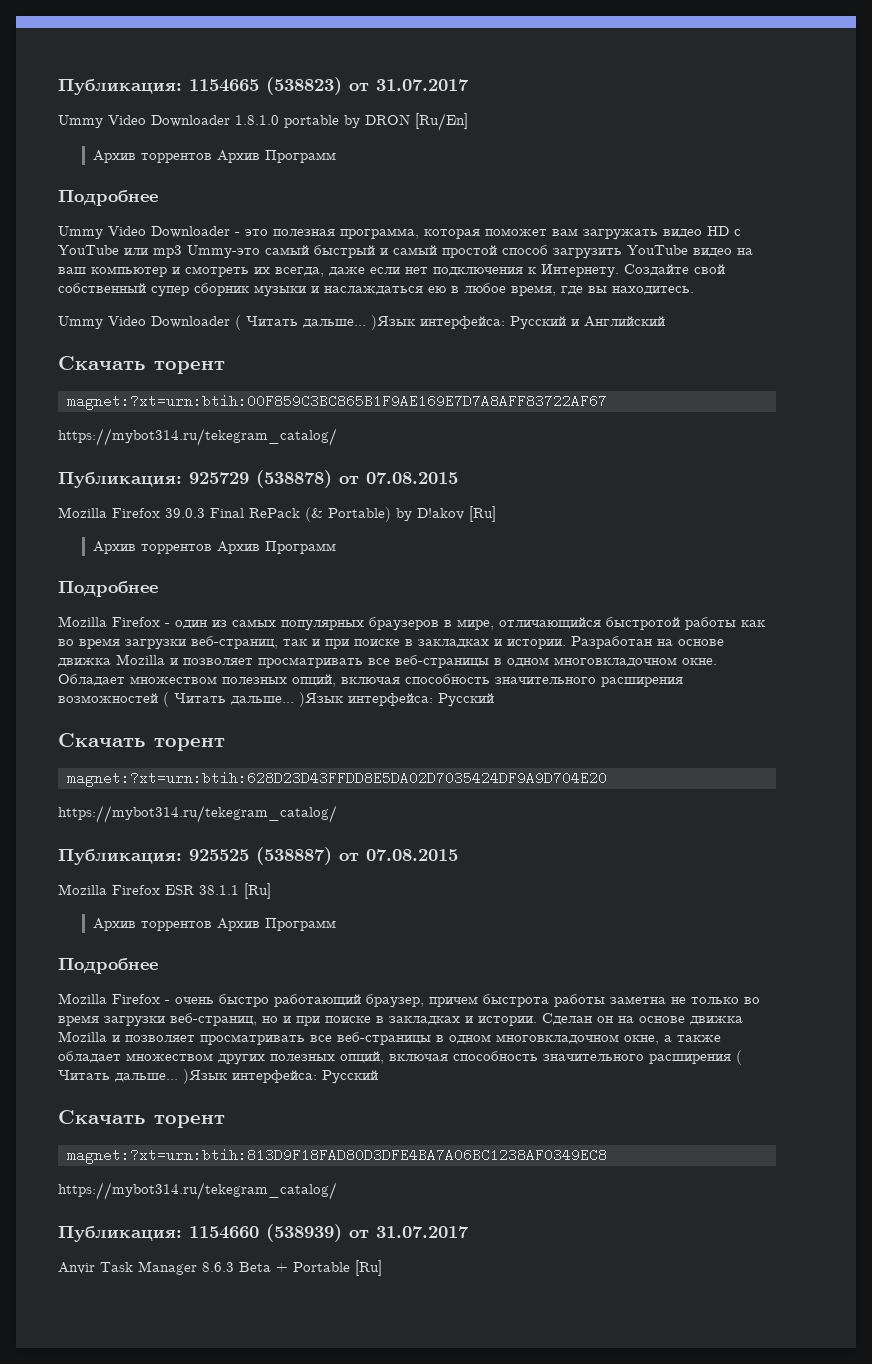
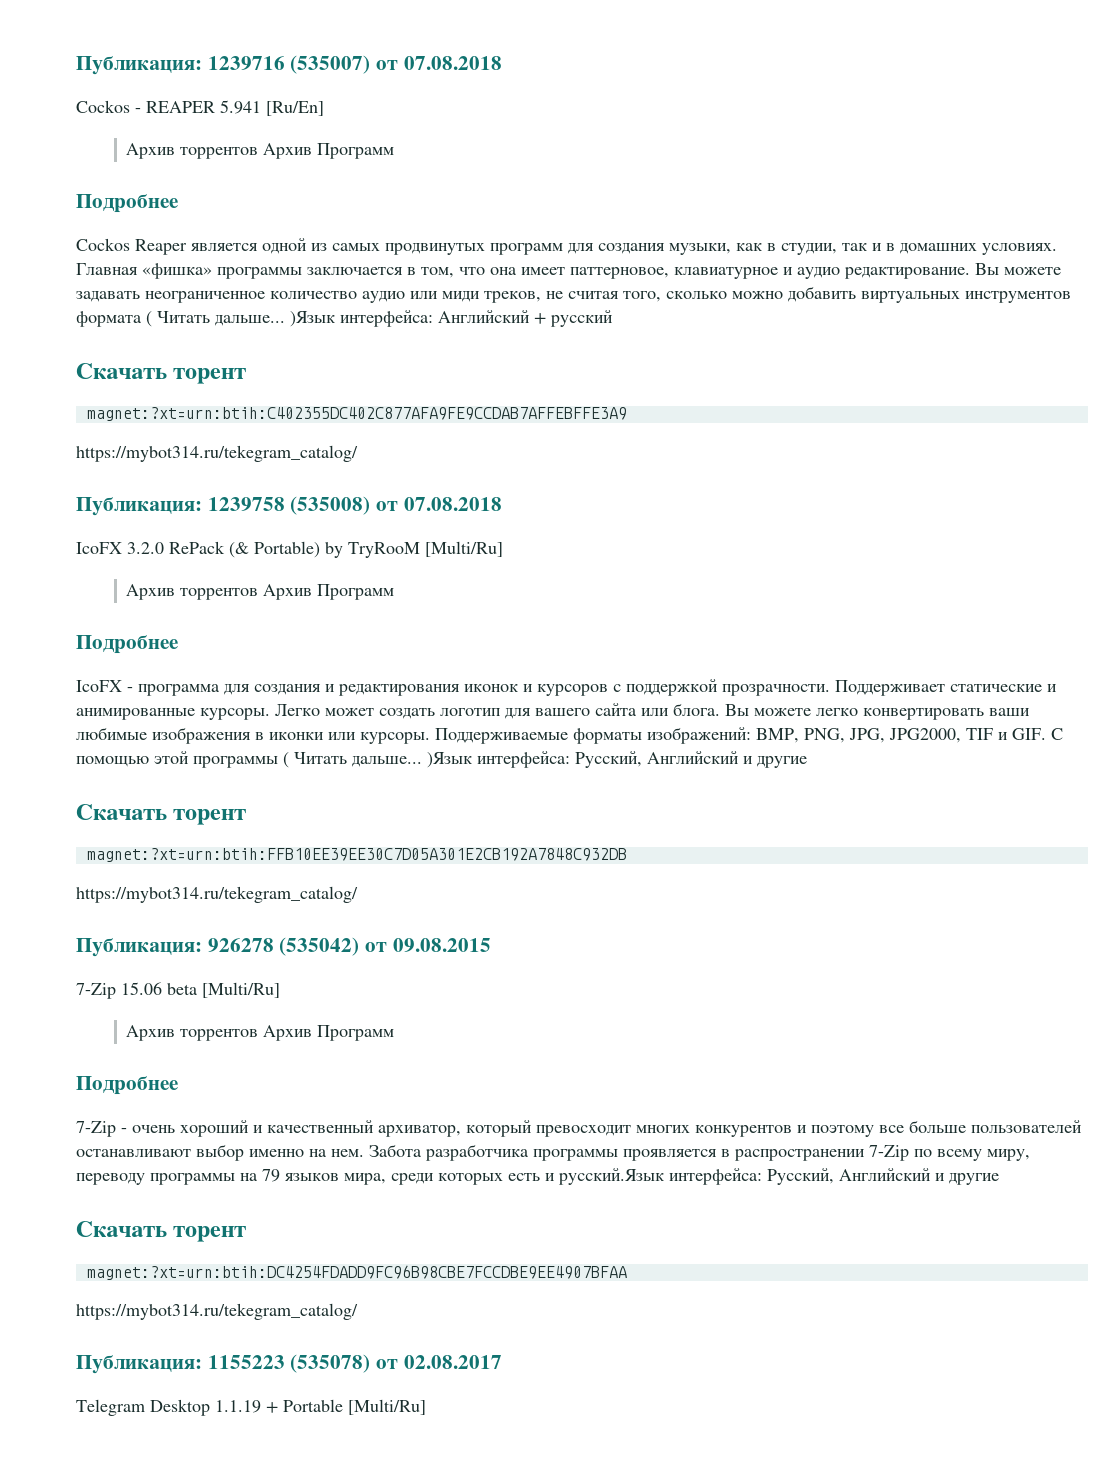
[58,77,469,95] [58,114,410,128] Публикация: 1154665 (538823) от 31.07.2017 // Ummy Video Downloader 1.8.1.0 portable by DRON -> [76,55,502,75] [76,100,261,114] Публикация: 1239716 (535007) от 07.08.2018 // Cockos - REAPER 5.941
[58,226,741,240] [58,245,753,259] [58,264,725,278] [58,283,694,297] [58,315,665,330] [58,356,225,374] [67,394,607,410] [58,428,337,446] [58,470,458,488] [58,507,244,518] Ummy Video Downloader - это полезная программа, которая поможет вам загружать видео HD с YouTube или mp3 Ummy-это самый быстрый и самый простой способ загрузить YouTube видео на ваш компьютер и смотреть их всегда, даже если нет подключения к Интернету. Создайте свой собственный супер сборник музыки и наслаждаться ею в любое время, где вы находитесь. // Ummy Video Downloader ( Читать дальше... )Язык интерфейса: Русский и Английский // Скачать торент // magnet:?xt=urn:btih:00F859C3BC865B1F9AE169E7D7A8AFF83722AF67 // https://mybot314.ru/tekegram_catalog/ // Публикация: 925729 (538878) от 07.08.2015 // Mozilla Firefox 39.0.3 Final -> [76,238,1057,255] [76,263,1061,279] [76,286,1071,303] [76,310,613,327] [76,363,247,384] [86,407,627,421] [76,445,358,462] [76,496,502,516] [76,542,164,554] Cockos Reaper является одной из самых продвинутых программ для создания музыки, как в студии, так и в домашних условиях. Главная «фишка» программы заключается в том, что она имеет паттерновое, клавиатурное и аудио редактирование. Вы можете задавать неограниченное количество аудио или миди треков, не считая того, сколько можно добавить виртуальных инструментов формата ( Читать дальше... )Язык интерфейса: Английский + русский // Скачать торент // magnet:?xt=urn:btih:C402355DC402C877AFA9FE9CCDAB7AFFEBFFE3A9 // https://mybot314.ru/tekegram_catalog/ // Публикация: 1239758 (535008) от 07.08.2018 // IcoFX 3.2.0
[417,506,496,522] [92,541,336,554] [58,581,158,597] [58,616,766,631] [58,636,724,650] [58,654,717,668] [58,674,683,687] [58,692,494,707] [58,733,225,751] [67,771,607,787] [58,805,337,823] [58,847,458,865] [58,883,271,899] [92,918,336,931] [58,958,158,974] [58,993,760,1008] [58,1013,743,1027] [58,1031,721,1045] [58,1050,742,1065] [58,1069,378,1084] [58,1110,225,1128] [67,1148,607,1164] [58,1182,337,1200] [58,1224,469,1242] [58,1261,271,1275] D!akov [Ru] // Архив торрентов Архив Программ // Подробнее // Mozilla Firefox - один из самых популярных браузеров в мире, отличающийся быстротой работы как во время загрузки веб-страниц, так и при поиске в закладках и истории. Разработан на основе движка Mozilla и позволяет просматривать все веб-страницы в одном многовкладочном окне. Обладает множеством полезных опций, включая способность значительного расширения возможностей ( Читать дальше... )Язык интерфейса: Русский // Скачать торент // magnet:?xt=urn:btih:628D23D43FFDD8E5DA02D7035424DF9A9D704E20 // https://mybot314.ru/tekegram_catalog/ // Публикация: 925525 (538887) от 07.08.2015 // Mozilla Firefox ESR 38.1.1 [Ru] // Архив торрентов Архив Программ // Подробнее // Mozilla Firefox - очень быстро работающий браузер, причем быстрота работы заметна не только во время загрузки веб-страниц, но и при поиске в закладках и истории. Сделан он на основе движка Mozilla и позволяет просматривать все веб-страницы в одном многовкладочном окне, а также обладает множеством других полезных опций, включая способность значительного расширения ( Читать дальше... )Язык интерфейса: Русский // Скачать торент // magnet:?xt=urn:btih:813D9F18FAD80D3DFE4BA7A06BC1238AF0349EC8 // https://mybot314.ru/tekegram_catalog/ // Публикация: 1154660 (538939) от 31.07.2017 // Anvir Task Manager 8.6.3 Beta -> [348,541,503,558] [126,584,395,600] [76,635,178,654] [76,679,1057,696] [76,703,1030,720] [76,727,1063,744] [76,751,807,768] [76,804,247,825] [86,848,627,862] [76,886,358,903] [76,937,491,957] [76,982,280,999] [126,1025,395,1041] [76,1076,178,1095] [76,1120,1082,1137] [76,1144,1030,1161] [76,1168,999,1185] [76,1221,247,1242] [86,1265,627,1280] [76,1303,358,1320] [76,1354,502,1374] [76,1399,261,1416] TryRooM [Multi/Ru] // Архив торрентов Архив Программ // Подробнее // IcoFX - программа для создания и редактирования иконок и курсоров с поддержкой прозрачности. Поддерживает статические и анимированные курсоры. Легко может создать логотип для вашего сайта или блога. Вы можете легко конвертировать ваши любимые изображения в иконки или курсоры. Поддерживаемые форматы изображений: BMP, PNG, JPG, JPG2000, TIF и GIF. С помощью этой программы ( Читать дальше... )Язык интерфейса: Русский, Английский и другие // Скачать торент // magnet:?xt=urn:btih:FFB10EE39EE30C7D05A301E2CB192A7848C932DB // https://mybot314.ru/tekegram_catalog/ // Публикация: 926278 (535042) от 09.08.2015 // 7-Zip 15.06 beta [Multi/Ru] // Архив торрентов Архив Программ // Подробнее // 7-Zip - очень хороший и качественный архиватор, который превосходит многих конкурентов и поэтому все больше пользователей останавливают выбор именно на нем. Забота разработчика программы проявляется в распространении 7-Zip по всему миру, переводу программы на 79 языков мира, среди которых есть и русский.Язык интерфейса: Русский, Английский и другие // Скачать торент // magnet:?xt=urn:btih:DC4254FDADD9FC96B98CBE7FCCDBE9EE4907BFAA // https://mybot314.ru/tekegram_catalog/ // Публикация: 1155223 (535078) от 02.08.2017 // Telegram Desktop 1.1.19
[355,1260,382,1276] [Ru] -> [348,1399,426,1415] [Multi/Ru]

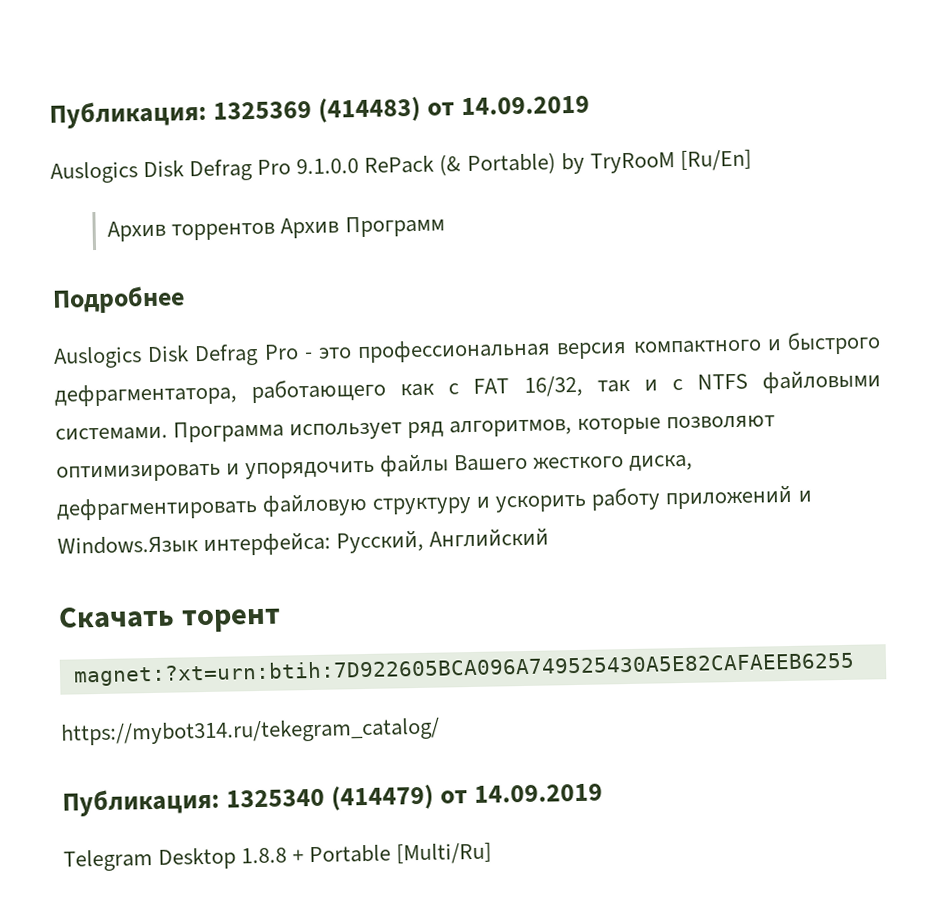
[76,55,502,75] [76,100,261,114] Публикация: 1239716 (535007) от 07.08.2018 // Cockos - REAPER 5.941 -> [49,95,591,129] [50,152,675,184] Публикация: 1325369 (414483) от 14.09.2019 // Auslogics Disk Defrag Pro 9.1.0.0 RePack (& Portable) by TryRooM
[76,238,1057,255] [76,263,1061,279] [76,286,1071,303] [76,310,613,327] [76,363,247,384] [86,407,627,421] [76,445,358,462] [76,496,502,516] [76,541,503,558] [126,584,395,600] [76,635,178,654] [76,679,1057,696] [76,703,1030,720] [76,727,1063,744] [76,751,807,768] [76,804,247,825] [86,848,627,862] [76,886,358,903] [76,937,491,957] [76,982,280,999] [126,1025,395,1041] [76,1076,178,1095] [76,1120,1082,1137] [76,1144,1030,1161] [76,1168,999,1185] [76,1221,247,1242] [86,1265,627,1280] [76,1303,358,1320] [76,1354,502,1374] Cockos Reaper является одной из самых продвинутых программ для создания музыки, как в студии, так и в домашних условиях. Главная «фишка» программы заключается в том, что она имеет паттерновое, клавиатурное и аудио редактирование. Вы можете задавать неограниченное количество аудио или миди треков, не считая того, сколько можно добавить виртуальных инструментов формата ( Читать дальше... )Язык интерфейса: Английский + русский // Скачать торент // magnet:?xt=urn:btih:C402355DC402C877AFA9FE9CCDAB7AFFEBFFE3A9 // https://mybot314.ru/tekegram_catalog/ // Публикация: 1239758 (535008) от 07.08.2018 // IcoFX 3.2.0 RePack (& Portable) by TryRooM [Multi/Ru] // Архив торрентов Архив Программ // Подробнее // IcoFX - программа для создания и редактирования иконок и курсоров с поддержкой прозрачности. Поддерживает статические и анимированные курсоры. Легко может создать логотип для вашего сайта или блога. Вы можете легко конвертировать ваши любимые изображения в иконки или курсоры. Поддерживаемые форматы изображений: BMP, PNG, JPG, JPG2000, TIF и GIF. С помощью этой программы ( Читать дальше... )Язык интерфейса: Русский, Английский и другие // Скачать торент // magnet:?xt=urn:btih:FFB10EE39EE30C7D05A301E2CB192A7848C932DB // https://mybot314.ru/tekegram_catalog/ // Публикация: 926278 (535042) от 09.08.2015 // 7-Zip 15.06 beta [Multi/Ru] // Архив торрентов Архив Программ // Подробнее // 7-Zip - очень хороший и качественный архиватор, который превосходит многих конкурентов и поэтому все больше пользователей останавливают выбор именно на нем. Забота разработчика программы проявляется в распространении 7-Zip по всему миру, переводу программы на 79 языков мира, среди которых есть и русский.Язык интерфейса: Русский, Английский и другие // Скачать торент // magnet:?xt=urn:btih:DC4254FDADD9FC96B98CBE7FCCDBE9EE4907BFAA // https://mybot314.ru/tekegram_catalog/ // Публикация: 1155223 (535078) от 02.08.2017 -> [53,331,881,369] [54,369,882,407] [55,415,776,443] [56,453,694,483] [56,484,812,521] [57,527,550,557] [58,605,282,633] [72,651,855,687] [61,717,440,746] [62,783,604,817] Auslogics Disk Defrag Pro - это профессиональная версия компактного и быстрого дефрагментатора, работающего как с FAT 16/32, так и с NTFS файловыми системами. Программа использует ряд алгоритмов, которые позволяют оптимизировать и упорядочить файлы Вашего жесткого диска, дефрагментировать файловую структуру и ускорить работу приложений и Windows.Язык интерфейса: Русский, Английский // Скачать торент // magnet:?xt=urn:btih:7D922605BCA096A749525430A5E82CAFAEEB6255 // https://mybot314.ru/tekegram_catalog/ // Публикация: 1325340 (414479) от 14.09.2019
[215,1400,261,1413] 1.1.19 -> [241,847,288,864] 1.8.8

